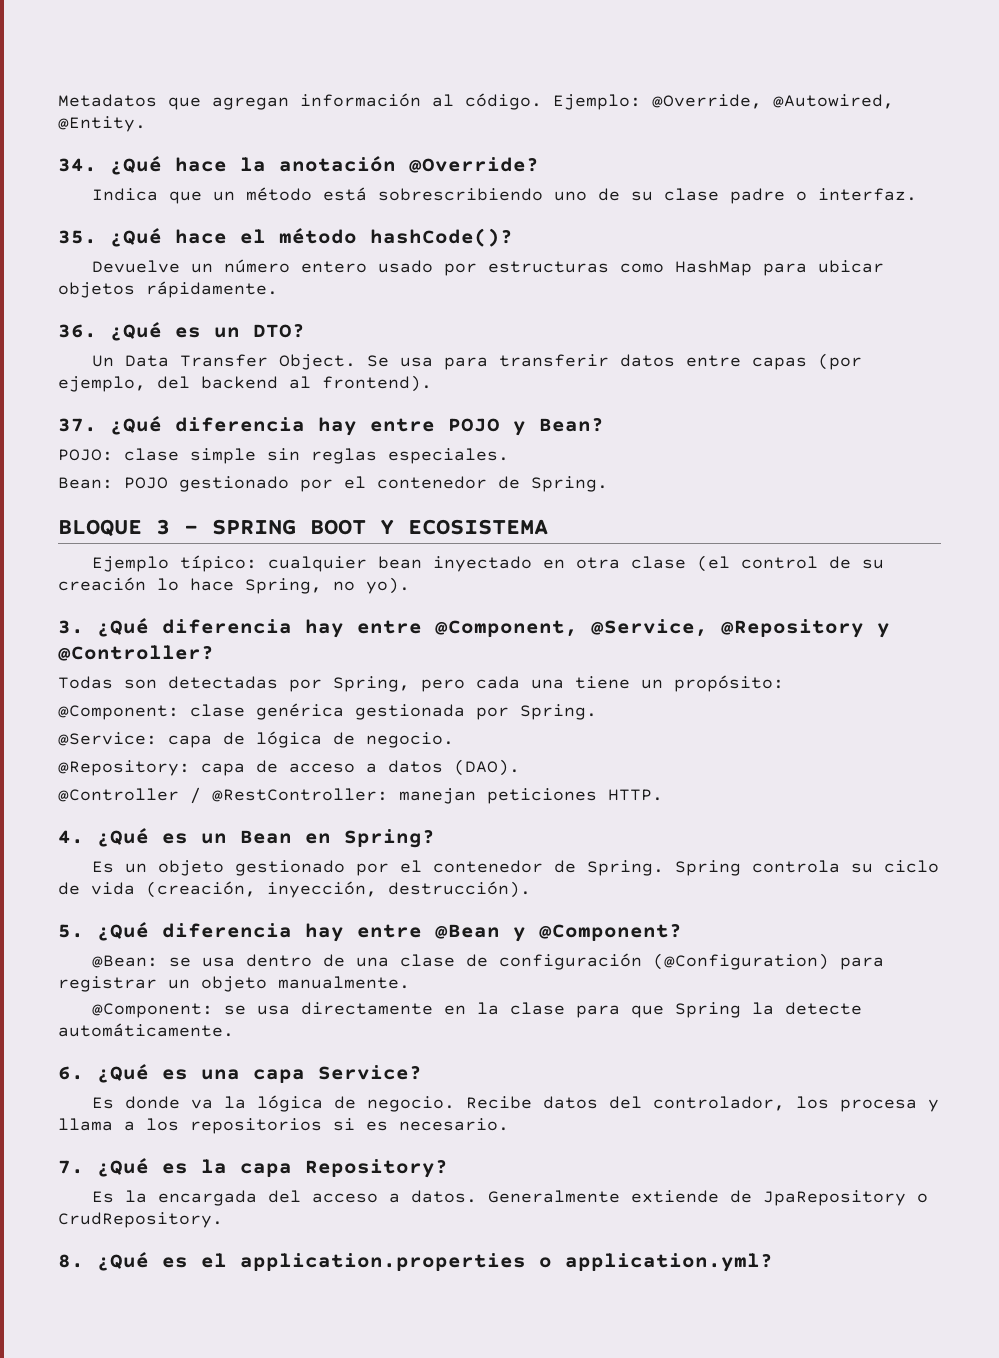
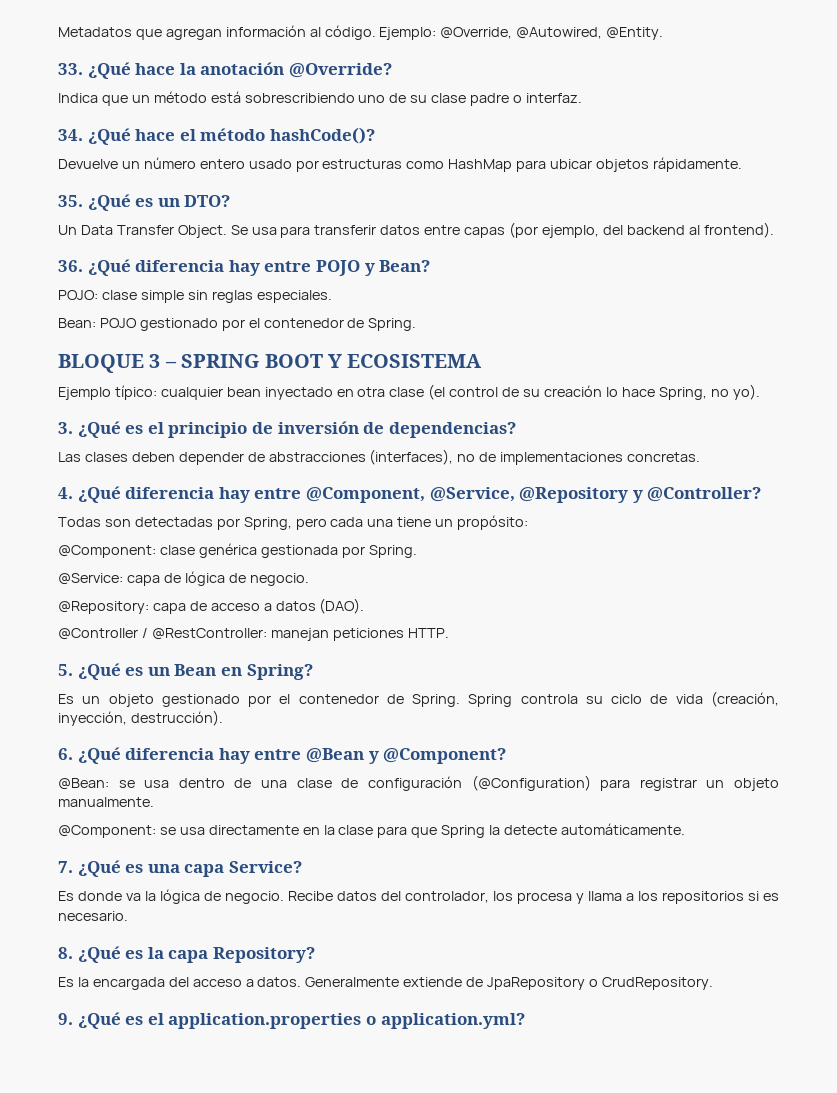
[58,158,97,172] 34. -> [58,63,83,75] 33.
[58,230,97,244] 35. -> [58,129,83,141] 34.
[58,324,97,338] 36. -> [58,195,83,207] 35.
[58,418,97,432] 37. -> [58,260,83,272] 36.
(149, 627) none -> [125,421,516,438] [58,449,701,465] [58,486,121,503] es el principio de inversión de dependencias? // Las clases deben depender de abstracciones (interfaces), no de implementaciones concretas. // 4. ¿Qué
[58,830,84,844] 4. -> [58,664,73,676] 5.
[58,924,84,938] 5. -> [58,748,73,760] 6.
[58,1066,84,1080] 6. -> [58,861,73,873] 7.
[58,1160,84,1174] 7. -> [58,947,73,959] 8.
[58,1254,84,1268] 8. -> [58,1013,73,1025] 9.

